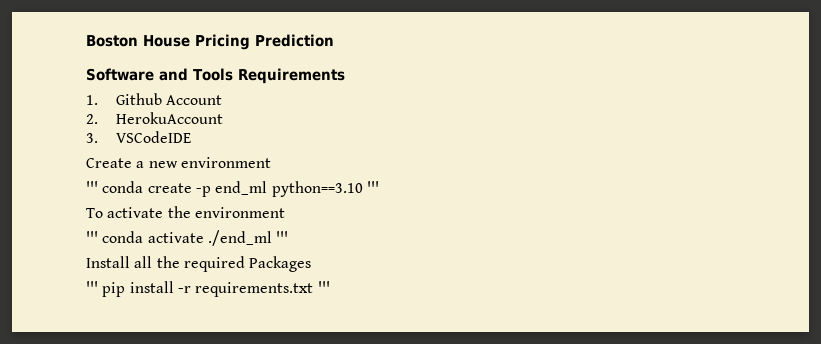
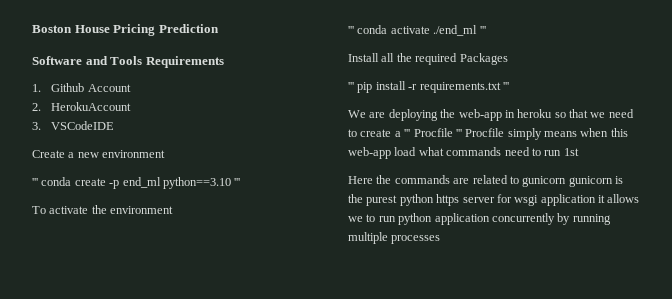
(330, 287) none -> [348,109,634,121] [348,128,628,140] [348,147,579,159] [348,175,623,187] [348,194,640,206] [348,213,611,225] [348,232,441,244] // We are deploying the web-app in heroku so that we need to create a ''' Procfile ''' Procfile simply means when this web-app load what commands need to run 1st // Here the commands are related to gunicorn gunicorn is the purest python https server for wsgi application it allows we to run python application concurrently by running multiple processes

